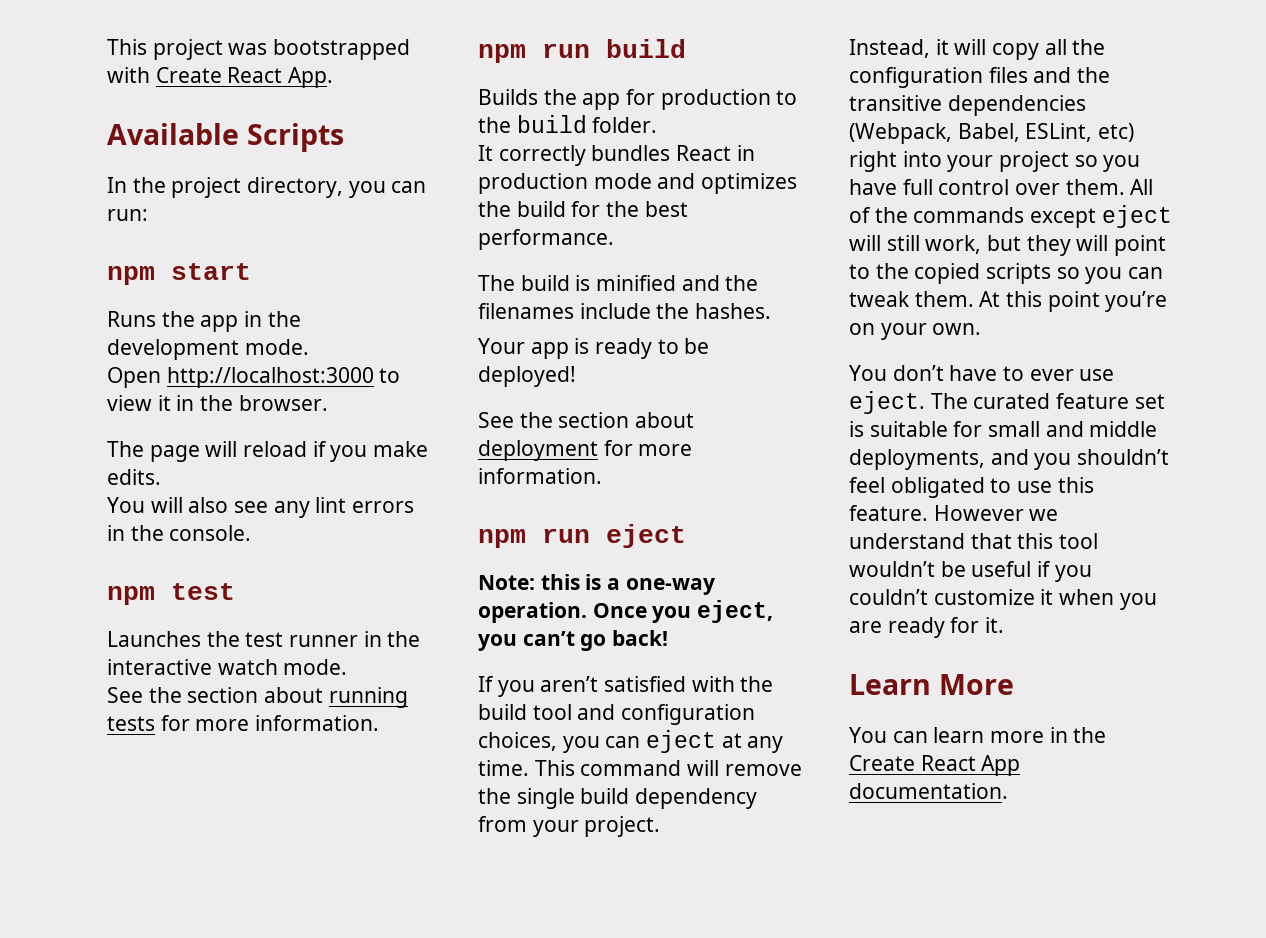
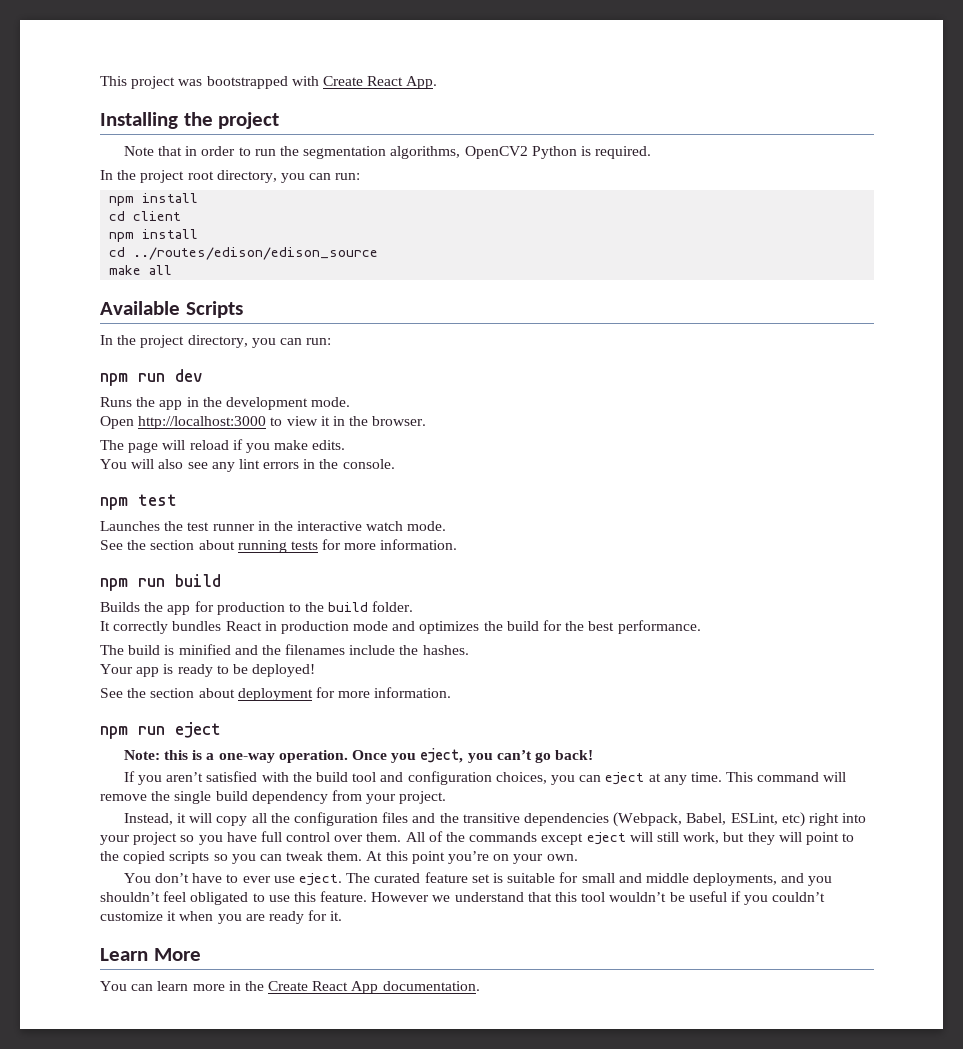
(334, 77) none -> [100,112,280,129] [123,146,652,159] [100,170,361,183] [109,193,199,206] [109,211,182,221] [109,229,199,242] [109,247,379,260] [109,265,173,275] // Installing the project // Note that in order to run the segmentation algorithms, OpenCV2 Python is required. // In the project root directory, you can run: // npm install // cd client // npm install // cd ../routes/edison/edison_source // make all
[171,263,251,280] start -> [138,369,203,382] run dev

